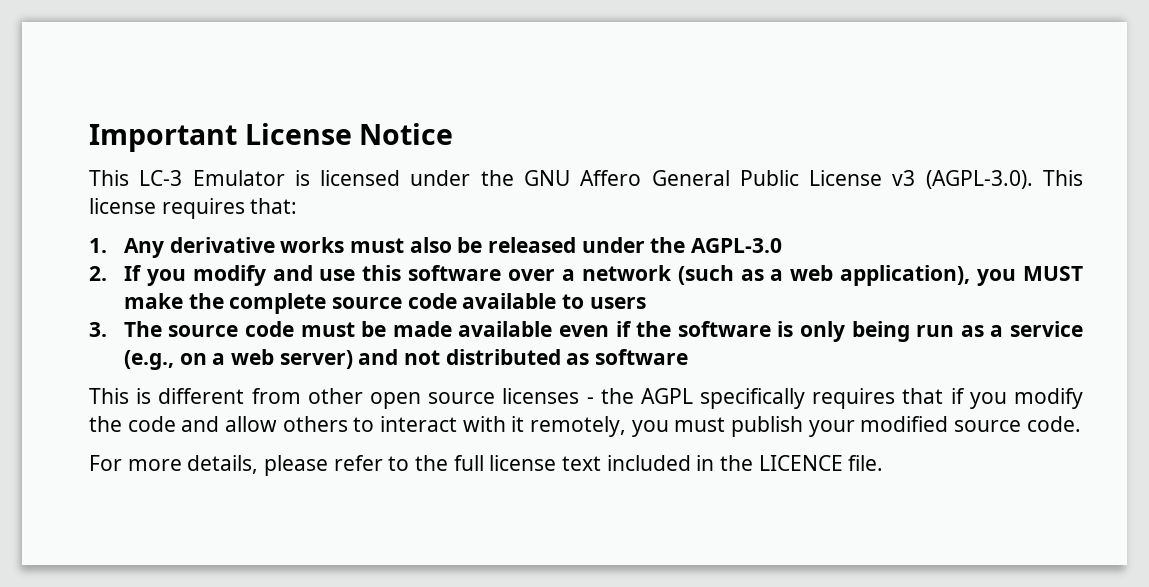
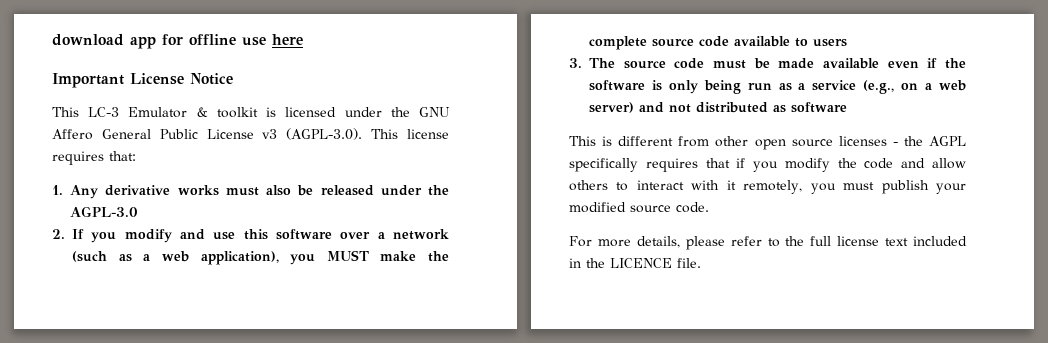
(89, 138) none -> [52,34,303,49] download app for offline use here //
(285, 178) none -> [196,107,258,118] & toolkit

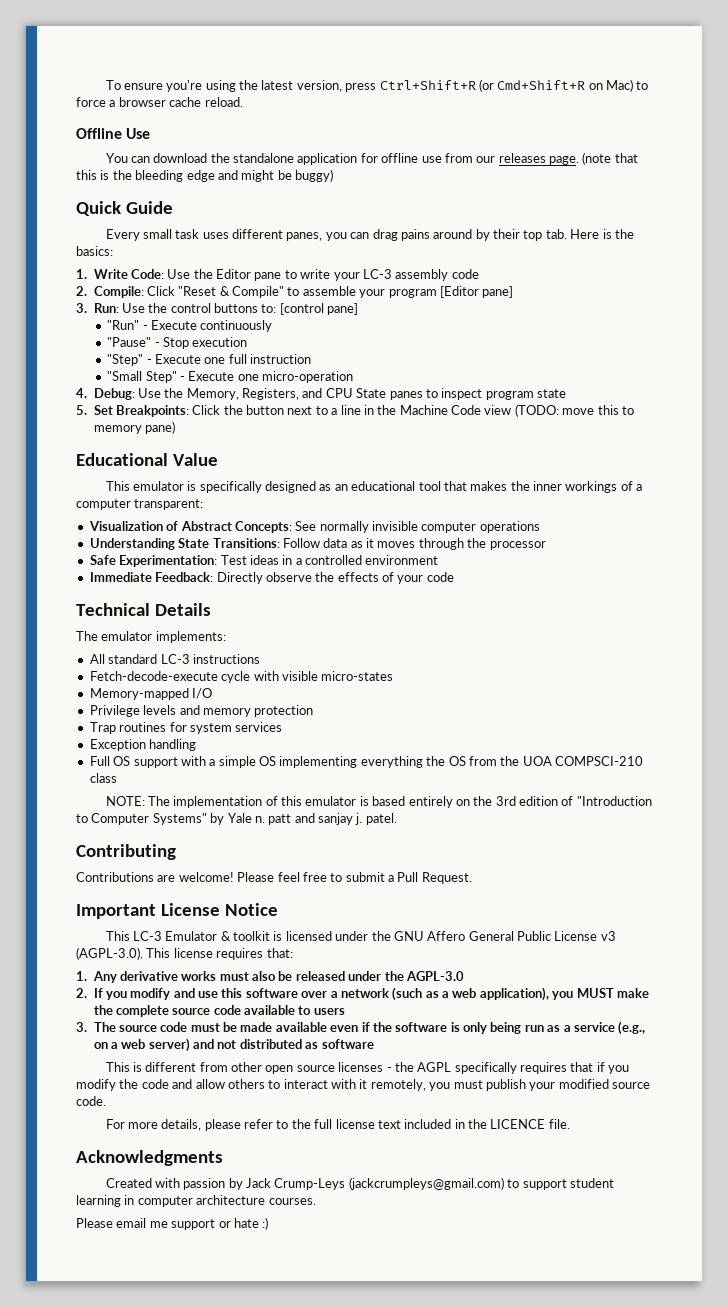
[52,34,303,49] download app for offline use here -> [105,79,649,92] [76,97,243,107] [76,128,151,139] [105,152,638,165] [76,169,333,182] [76,201,173,216] [105,229,634,241] [76,246,113,256] [76,269,479,281] [76,286,514,298] [76,303,359,315] [107,320,273,332] [107,337,248,349] [107,354,312,366] [107,371,354,383] [76,388,567,400] [76,404,634,417] [93,421,175,434] [76,453,218,466] [105,481,643,493] [76,499,204,510] [88,521,540,533] [89,538,546,550] [89,555,439,567] [89,572,454,584] [76,603,211,616] [76,631,226,643] [89,654,260,664] [89,671,394,683] [89,688,213,700] [89,705,314,717] [89,722,283,734] [89,739,197,751] [89,756,643,768] [89,773,117,783] [105,796,652,808] [76,813,397,825] [76,844,176,860] [76,872,472,884] To ensure you're using the latest version, press Ctrl+Shift+R (or Cmd+Shift+R on Mac) to force a browser cache reload. // Offline Use // You can download the standalone application for offline use from our releases page. (note that this is the bleeding edge and might be buggy) // Quick Guide // Every small task uses different panes, you can drag pains around by their top tab. Here is the basics: // 1. Write Code: Use the Editor pane to write your LC-3 assembly code // 2. Compile: Click "Reset & Compile" to assemble your program [Editor pane] // 3. Run: Use the control buttons to: [control pane] // "Run" - Execute continuously // "Pause" - Stop execution // "Step" - Execute one full instruction // "Small Step" - Execute one micro-operation // 4. Debug: Use the Memory, Registers, and CPU State panes to inspect program state // 5. Set Breakpoints: Click the button next to a line in the Machine Code view (TODO: move this to memory pane) // Educational Value // This emulator is specifically designed as an educational tool that makes the inner workings of a computer transparent: // Visualization of Abstract Concepts: See normally invisible computer operations // Understanding State Transitions: Follow data as it moves through the processor // Safe Experimentation: Test ideas in a controlled environment // Immediate Feedback: Directly observe the effects of your code // Technical Details // The emulator implements: // All standard LC-3 instructions // Fetch-decode-execute cycle with visible micro-states // Memory-mapped I/O // Privilege levels and memory protection // Trap routines for system services // Exception handling // Full OS support with a simple OS implementing everything the OS from the UOA COMPSCI-210 class // NOTE: The implementation of this emulator is based entirely on the 3rd edition of "Introduction to Computer Systems" by Yale n. patt and sanjay j. patel. // Contributing // Contributions are welcome! Please feel free to submit a Pull Request.
(701, 263) none -> [76,1150,223,1166] [105,1177,614,1190] [76,1195,316,1207] [76,1217,269,1230] // Acknowledgments // Created with passion by Jack Crump-Leys (jackcrumpleys@gmail.com) to support student learning in computer architecture courses. // Please email me support or hate :)

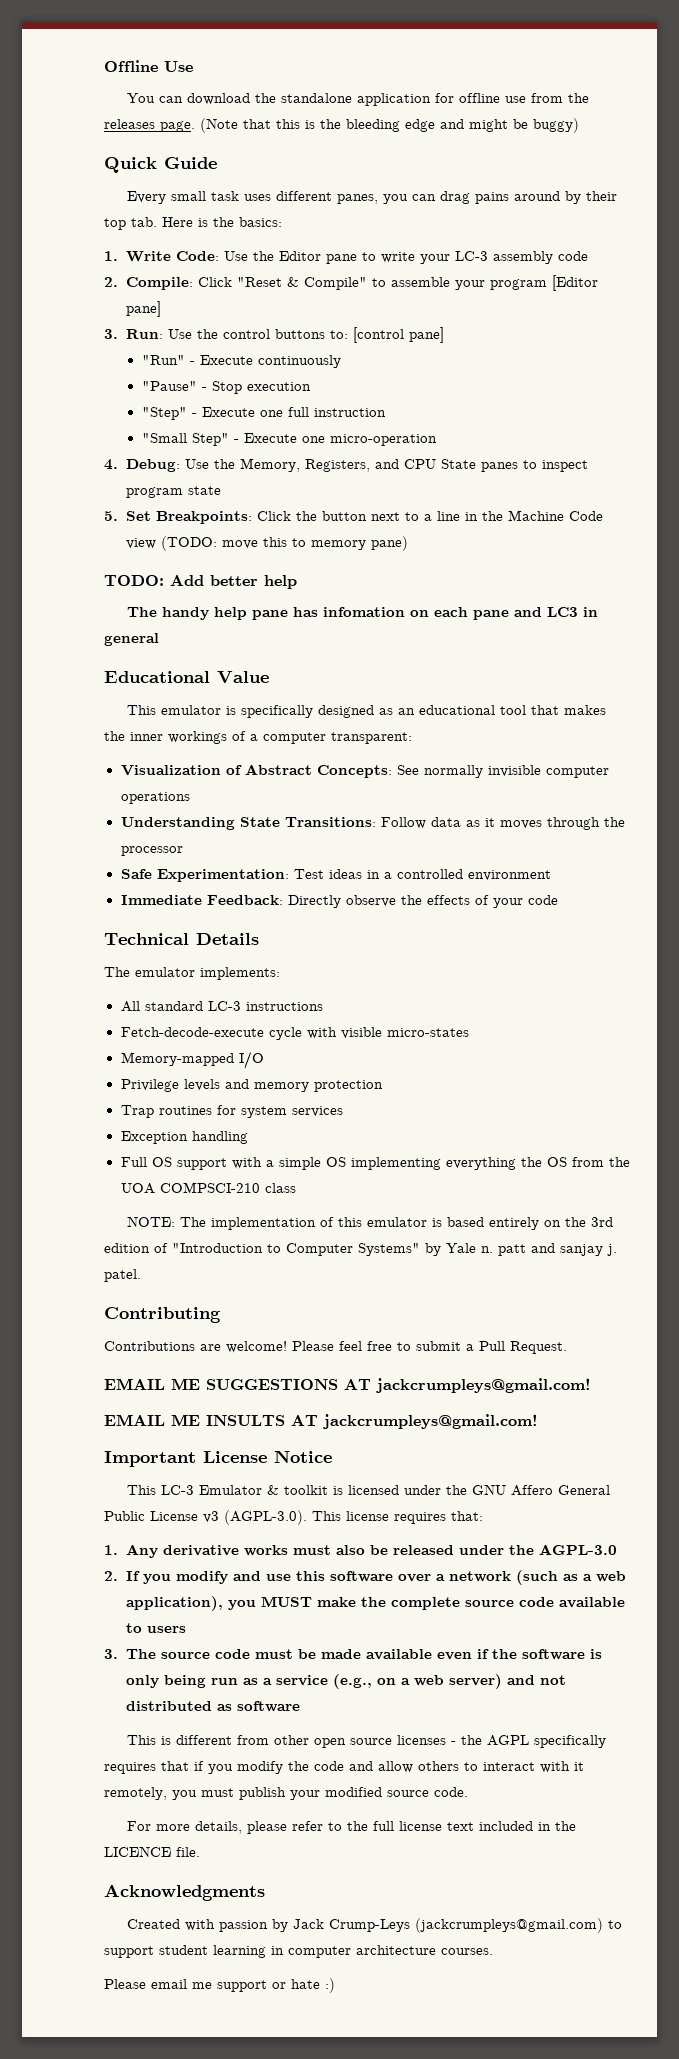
[105,79,649,92] [76,97,243,107] To ensure you're using the latest version, press Ctrl+Shift+R (or Cmd+Shift+R on Mac) to force a browser cache reload. // -> (104, 66) none
[476,156,496,163] our -> [568,93,590,103] the
[582,152,612,165] (note -> [200,118,238,133] (Note
(175, 427) none -> [104,575,297,589] [127,607,599,620] [104,633,159,646] // TODO: Add better help // The handy help pane has infomation on each pane and LC3 in general
(472, 878) none -> [104,1378,591,1393] [104,1414,538,1429] // EMAIL ME SUGGESTIONS AT jackcrumpleys@gmail.com! // EMAIL ME INSULTS AT jackcrumpleys@gmail.com!

